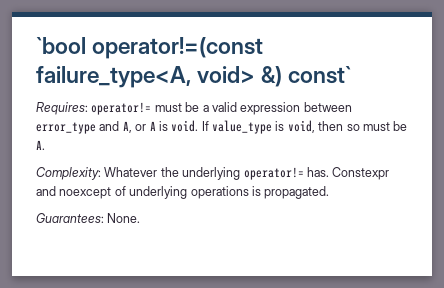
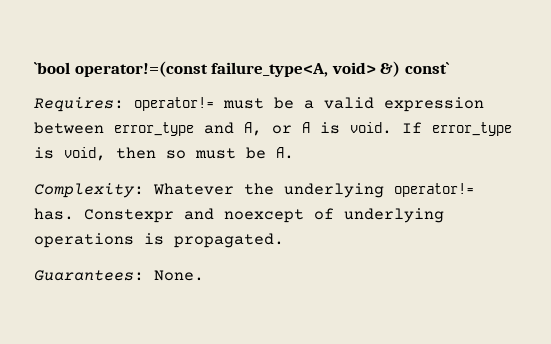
[212,120,272,134] value_type -> [432,122,512,136] error_type

